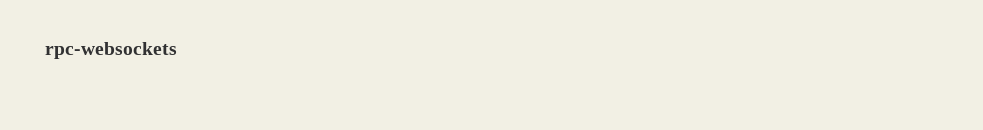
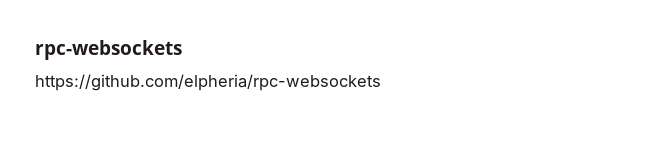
(177, 50) none -> [35,74,381,91] // https://github.com/elpheria/rpc-websockets

